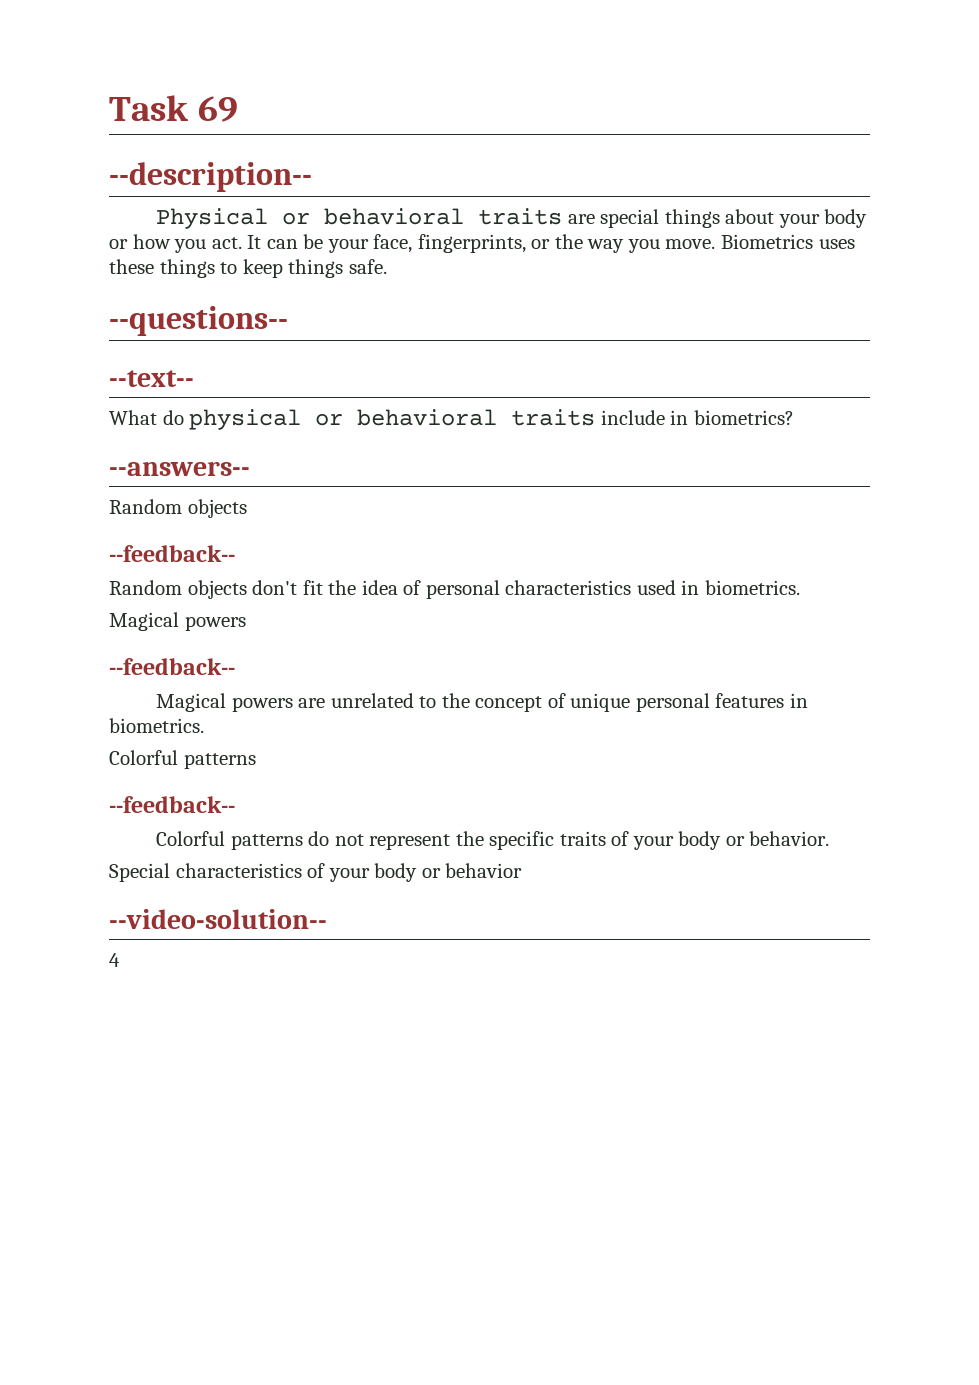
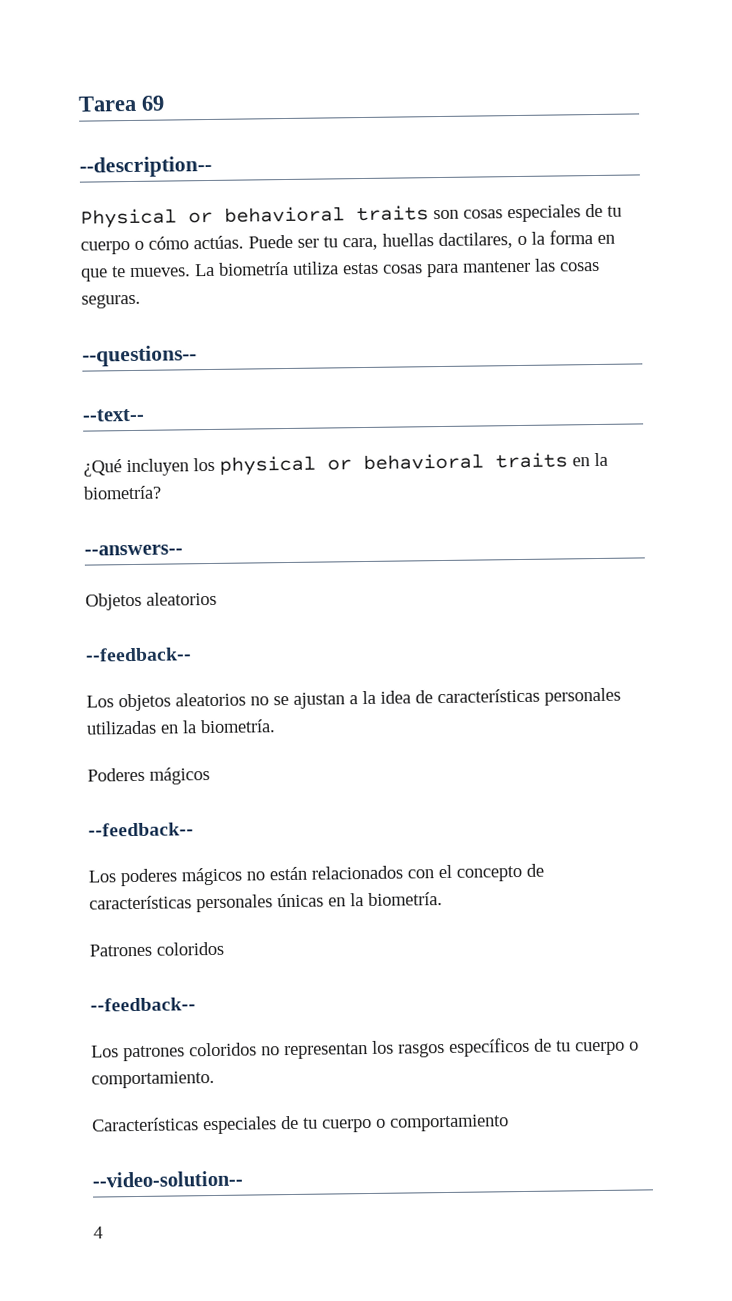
[109,95,189,121] Task -> [78,95,137,112] Tarea
[567,209,868,228] [109,234,855,253] [109,259,387,278] are special things about your body or how you act. It can be your face, fingerprints, or the way you move. Biometrics uses these things to keep things safe. -> [433,203,622,223] [80,230,615,255] [81,258,600,282] [81,293,141,309] son cosas especiales de tu cuerpo o cómo actúas. Puede ser tu cara, huellas dactilares, o la forma en que te mueves. La biometría utiliza estas cosas para mantener las cosas seguras.
[109,410,184,425] What do -> [83,457,215,477] ¿Qué incluyen los
[600,410,794,425] include in biometrics? -> [572,452,608,467] [83,485,162,500] en la biometría?
[109,499,247,518] [109,545,235,562] [109,580,800,599] [109,612,246,631] [109,658,235,675] [155,693,808,712] [109,718,204,733] [109,750,256,769] [109,796,235,813] [155,831,830,850] [109,863,523,882] Random objects // --feedback-- // Random objects don't fit the idea of personal characteristics used in biometrics. // Magical powers // --feedback-- // Magical powers are unrelated to the concept of unique personal features in biometrics. // Colorful patterns // --feedback-- // Colorful patterns do not represent the specific traits of your body or behavior. // Special characteristics of your body or behavior -> [85,591,217,611] [85,647,192,662] [86,687,621,712] [86,719,276,735] [87,767,210,785] [88,822,194,837] [88,863,544,887] [89,892,443,913] [89,941,224,957] [90,997,196,1012] [91,1037,639,1062] [91,1070,215,1089] [92,1114,509,1135] Objetos aleatorios // --feedback-- // Los objetos aleatorios no se ajustan a la idea de características personales utilizadas en la biometría. // Poderes mágicos // --feedback-- // Los poderes mágicos no están relacionados con el concepto de características personales únicas en la biometría. // Patrones coloridos // --feedback-- // Los patrones coloridos no representan los rasgos específicos de tu cuerpo o comportamiento. // Características especiales de tu cuerpo o comportamiento

